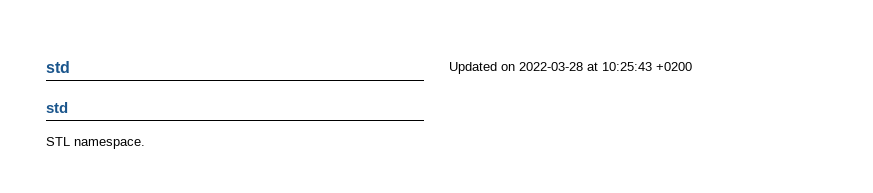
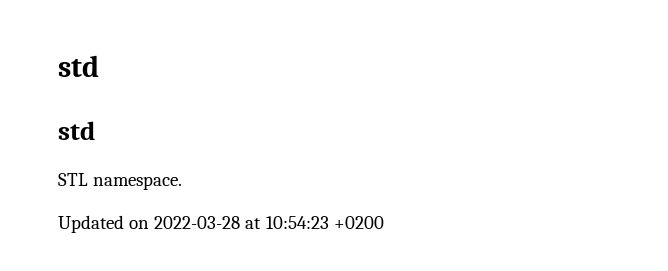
[602,62,652,71] 10:25:43 -> [265,216,329,229] 10:54:23

